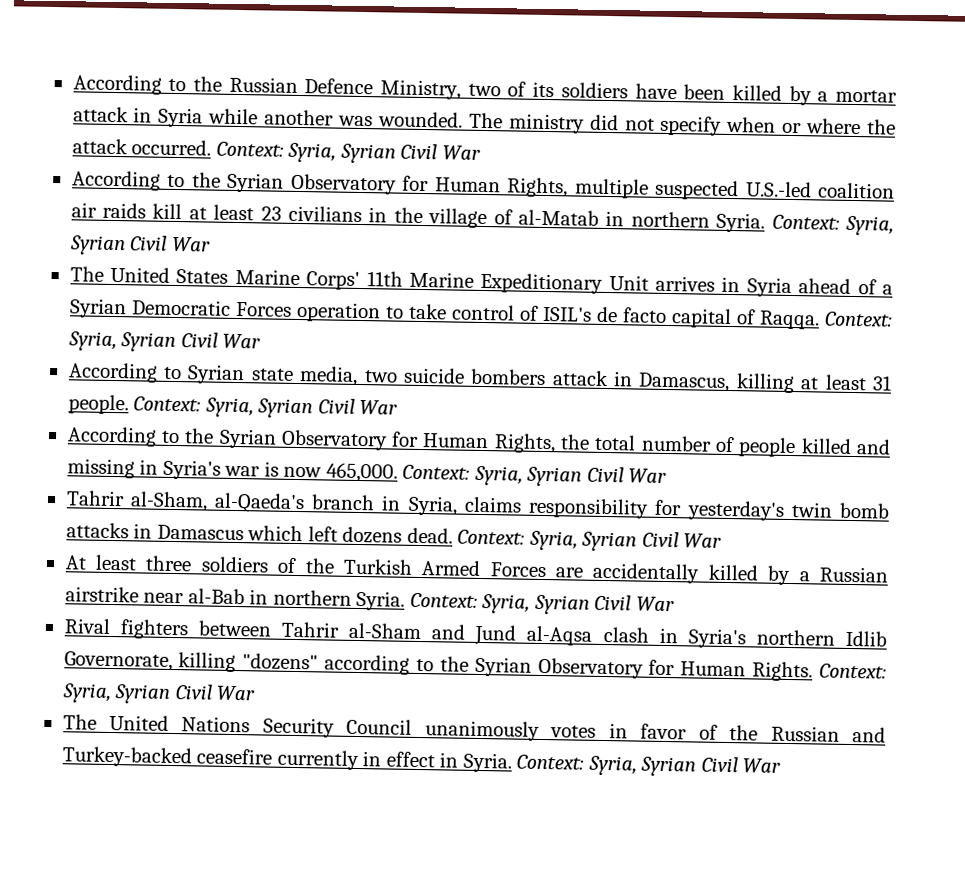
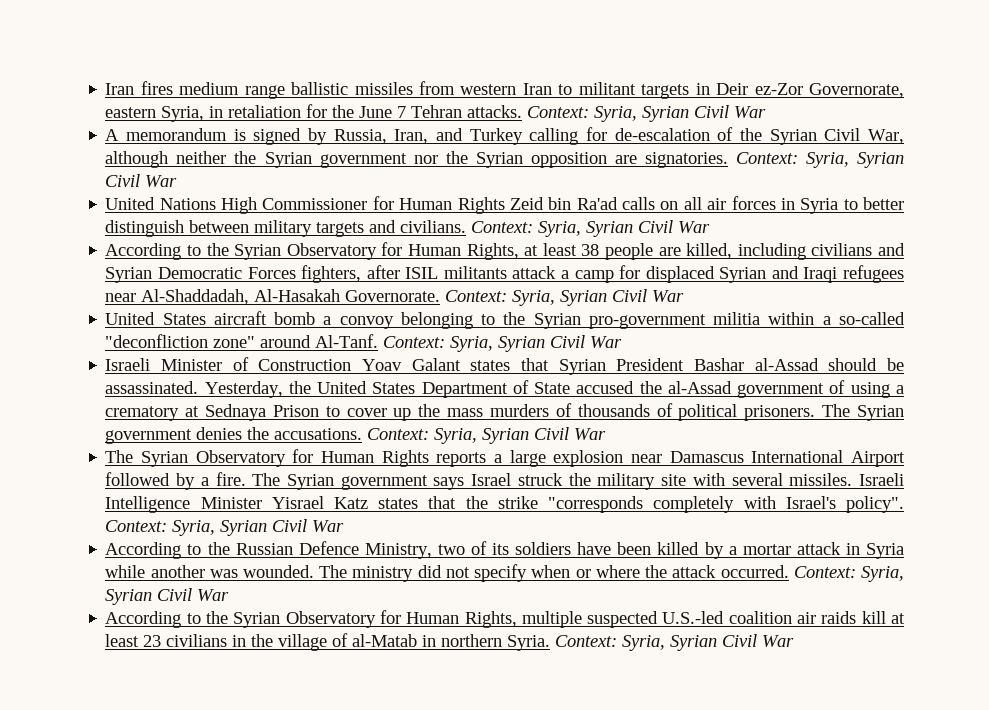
(72, 84) none -> [105,81,905,99] [105,104,767,122] [105,127,904,145] [105,151,904,168] [105,174,178,187] [105,196,904,214] [105,220,711,237] [105,242,905,260] [105,265,905,283] [105,289,685,306] [105,311,905,329] [105,334,623,352] [105,357,904,375] [105,380,904,398] [105,403,904,421] [105,427,607,444] [105,449,905,467] [105,472,904,490] [105,496,904,513] [105,519,345,536] Iran fires medium range ballistic missiles from western Iran to militant targets in Deir ez-Zor Governorate, eastern Syria, in retaliation for the June 7 Tehran attacks. Context: Syria, Syrian Civil War // A memorandum is signed by Russia, Iran, and Turkey calling for de-escalation of the Syrian Civil War, although neither the Syrian government nor the Syrian opposition are signatories. Context: Syria, Syrian Civil War // United Nations High Commissioner for Human Rights Zeid bin Ra'ad calls on all air forces in Syria to better distinguish between military targets and civilians. Context: Syria, Syrian Civil War // According to the Syrian Observatory for Human Rights, at least 38 people are killed, including civilians and Syrian Democratic Forces fighters, after ISIL militants attack a camp for displaced Syrian and Iraqi refugees near Al-Shaddadah, Al-Hasakah Governorate. Context: Syria, Syrian Civil War // United States aircraft bomb a convoy belonging to the Syrian pro-government militia within a so-called "deconfliction zone" around Al-Tanf. Context: Syria, Syrian Civil War // Israeli Minister of Construction Yoav Galant states that Syrian President Bashar al-Assad should be assassinated. Yesterday, the United States Department of State accused the al-Assad government of using a crematory at Sednaya Prison to cover up the mass murders of thousands of political prisoners. The Syrian government denies the accusations. Context: Syria, Syrian Civil War // The Syrian Observatory for Human Rights reports a large explosion near Damascus International Airport followed by a fire. The Syrian government says Israel struck the military site with several missiles. Israeli Intelligence Minister Yisrael Katz states that the strike "corresponds completely with Israel's policy". Context: Syria, Syrian Civil War //
[69,266,894,297] [68,298,893,330] [67,331,262,353] [67,362,893,394] [67,394,399,419] [66,426,892,458] [66,458,668,487] [65,490,891,521] [65,522,723,552] [64,554,890,586] [64,586,675,615] [63,618,888,649] [63,651,888,682] [61,683,257,704] [62,714,886,743] [61,746,782,777] // The United States Marine Corps' 11th Marine Expeditionary Unit arrives in Syria ahead of a Syrian Democratic Forces operation to take control of ISIL's de facto capital of Raqqa. Context: Syria, Syrian Civil War // According to Syrian state media, two suicide bombers attack in Damascus, killing at least 31 people. Context: Syria, Syrian Civil War // According to the Syrian Observatory for Human Rights, the total number of people killed and missing in Syria's war is now 465,000. Context: Syria, Syrian Civil War // Tahrir al-Sham, al-Qaeda's branch in Syria, claims responsibility for yesterday's twin bomb attacks in Damascus which left dozens dead. Context: Syria, Syrian Civil War // At least three soldiers of the Turkish Armed Forces are accidentally killed by a Russian airstrike near al-Bab in northern Syria. Context: Syria, Syrian Civil War // Rival fighters between Tahrir al-Sham and Jund al-Aqsa clash in Syria's northern Idlib Governorate, killing "dozens" according to the Syrian Observatory for Human Rights. Context: Syria, Syrian Civil War // The United Nations Security Council unanimously votes in favor of the Russian and Turkey-backed ceasefire currently in effect in Syria. Context: Syria, Syrian Civil War -> (795, 641) none

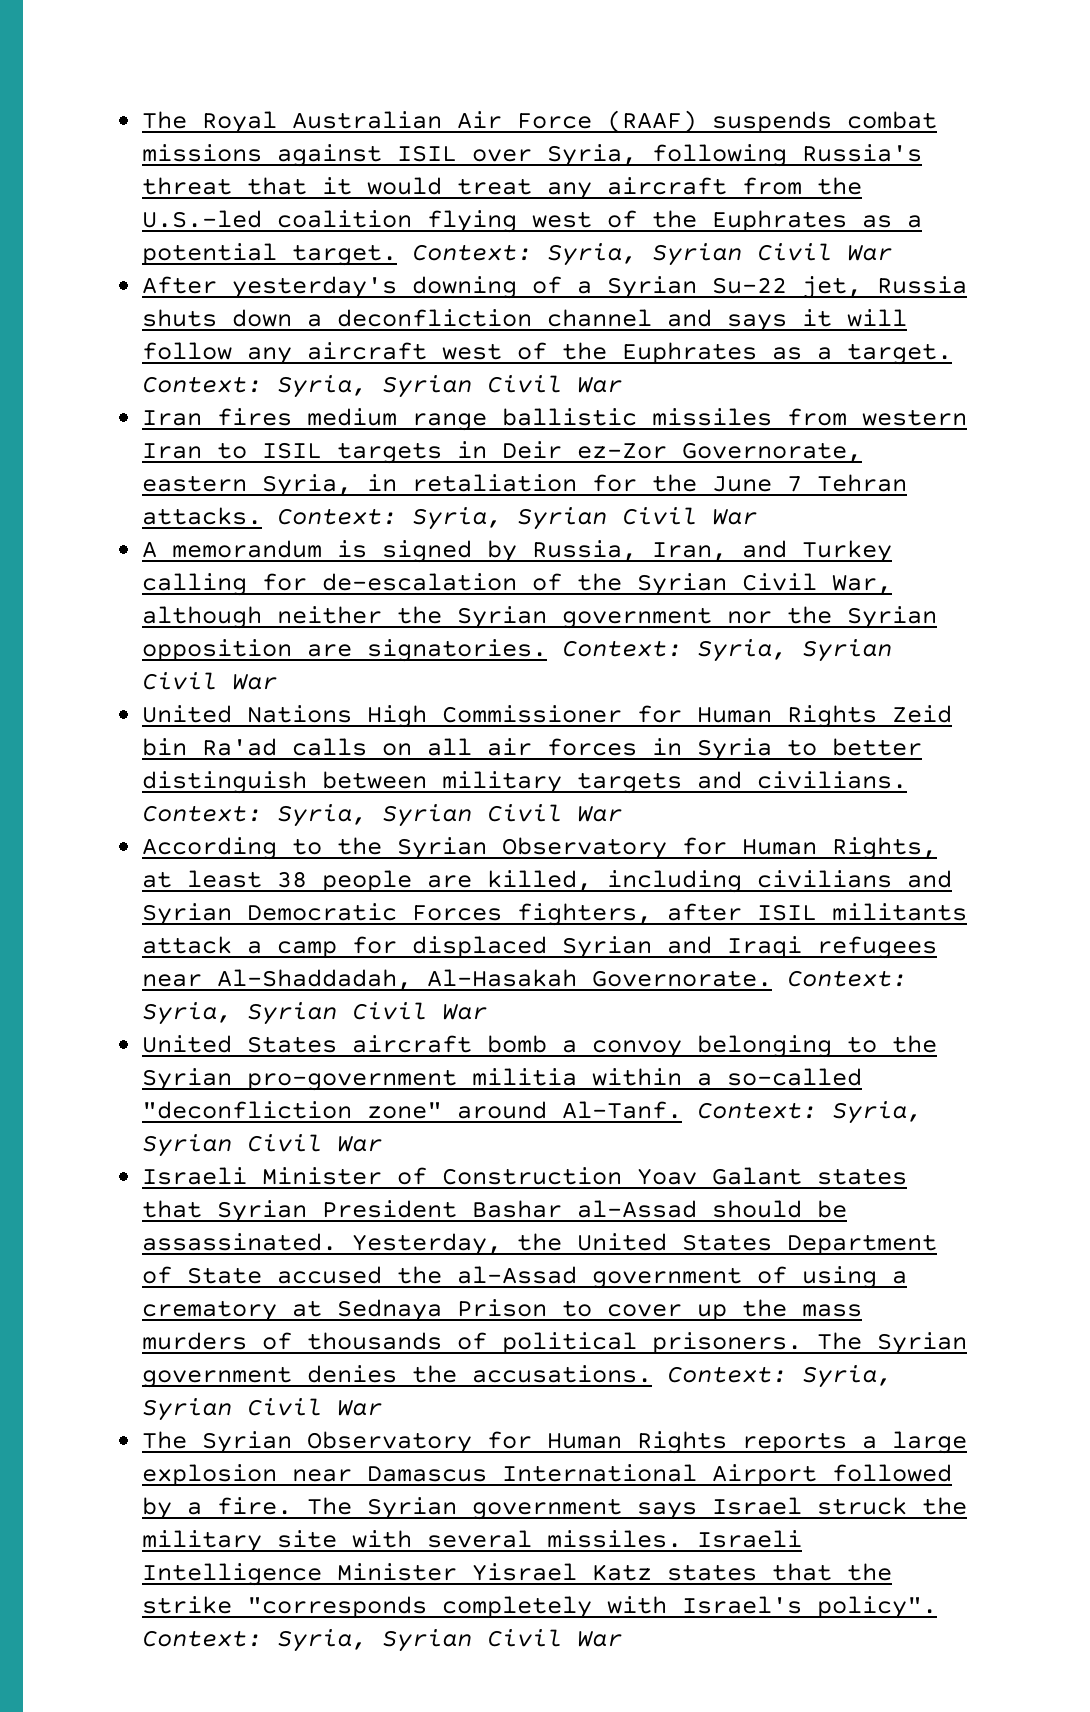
(105, 89) none -> [142,110,938,134] [142,144,923,167] [142,177,863,200] [142,210,923,233] [142,243,893,266] [142,276,968,299] [142,309,908,332] [142,342,953,365] [142,375,623,398] The Royal Australian Air Force (RAAF) suspends combat missions against ISIL over Syria, following Russia's threat that it would treat any aircraft from the U.S.-led coalition flying west of the Euphrates as a potential target. Context: Syria, Syrian Civil War // After yesterday's downing of a Syrian Su-22 jet, Russia shuts down a deconfliction channel and says it will follow any aircraft west of the Euphrates as a target. Context: Syria, Syrian Civil War //
[578,82,636,95] militant -> [262,442,323,459] ISIL
[105,541,905,559] [105,564,904,582] [105,588,230,605] [105,610,905,628] [105,633,795,651] // According to the Russian Defence Ministry, two of its soldiers have been killed by a mortar attack in Syria while another was wounded. The ministry did not specify when or where the attack occurred. Context: Syria, Syrian Civil War // According to the Syrian Observatory for Human Rights, multiple suspected U.S.-led coalition air raids kill at least 23 civilians in the village of al-Matab in northern Syria. Context: Syria, Syrian Civil War -> (623, 1639) none

